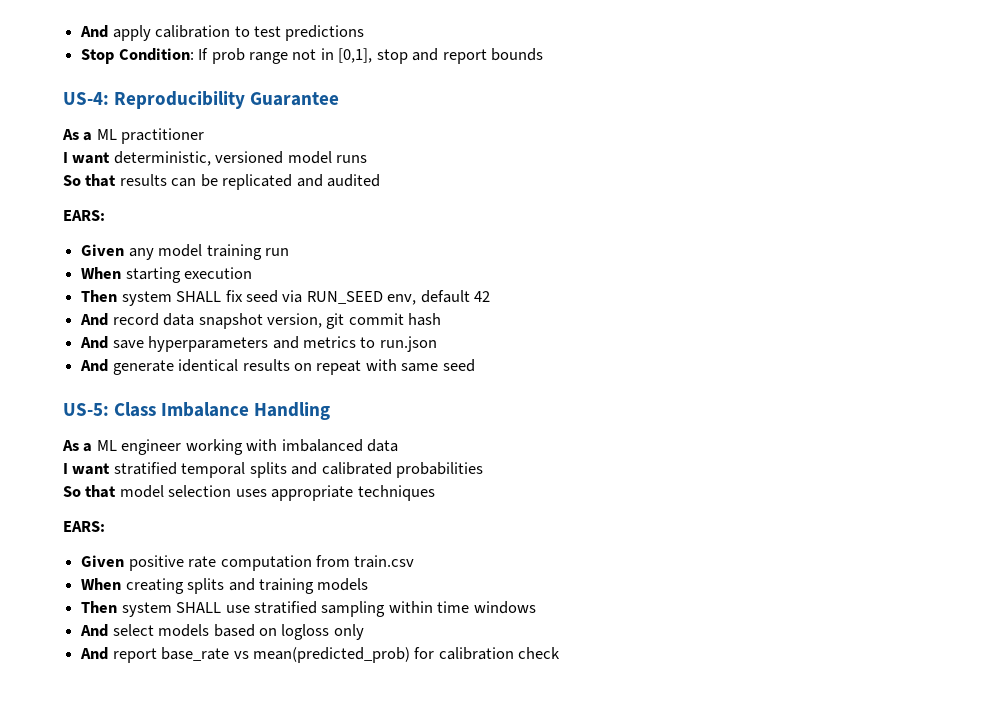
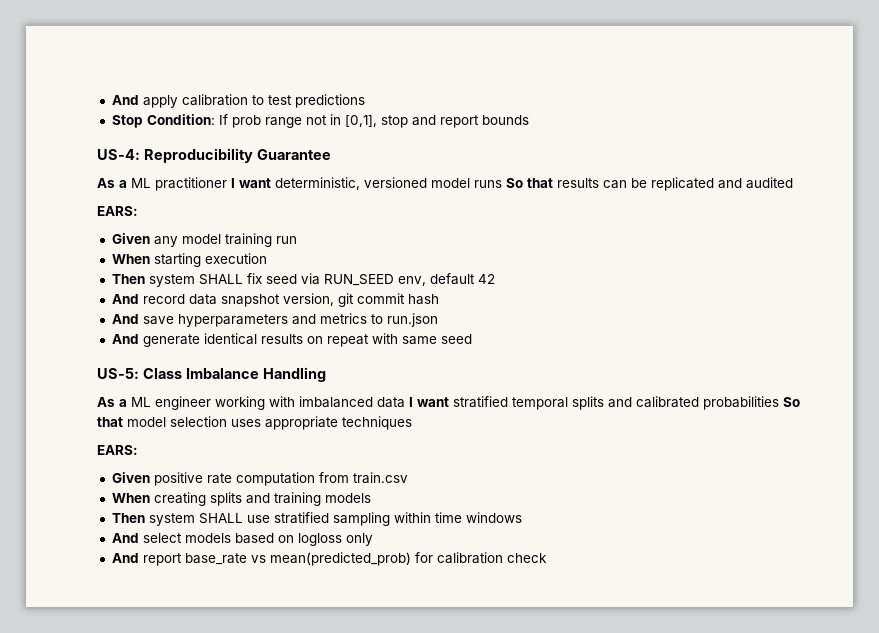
(205, 136) // -> (227, 184) none
(368, 159) // -> (502, 184) none
(399, 445) // -> (405, 402) none
(484, 470) // -> (779, 403) none

